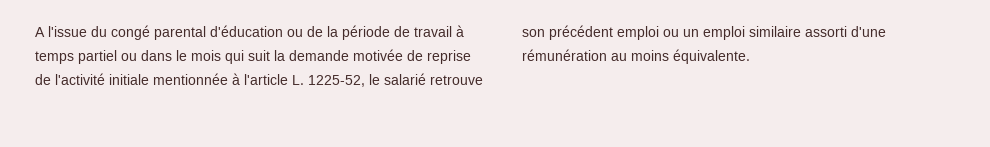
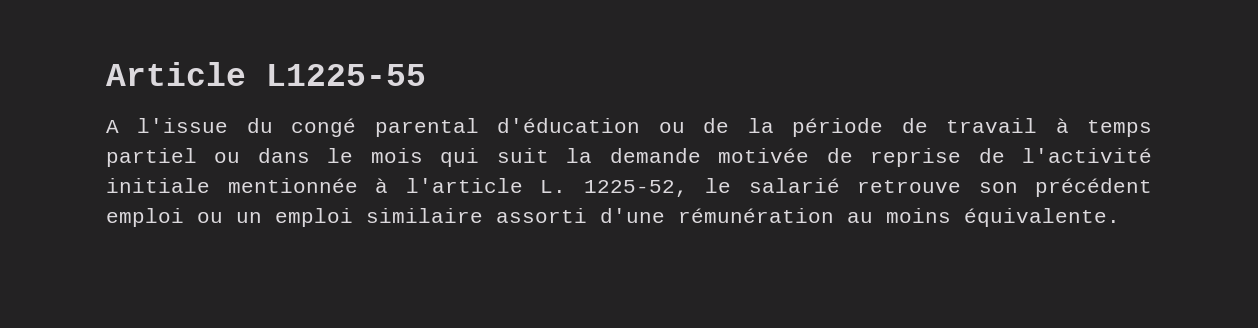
(35, 32) none -> [106,62,426,86] Article L1225-55 //

